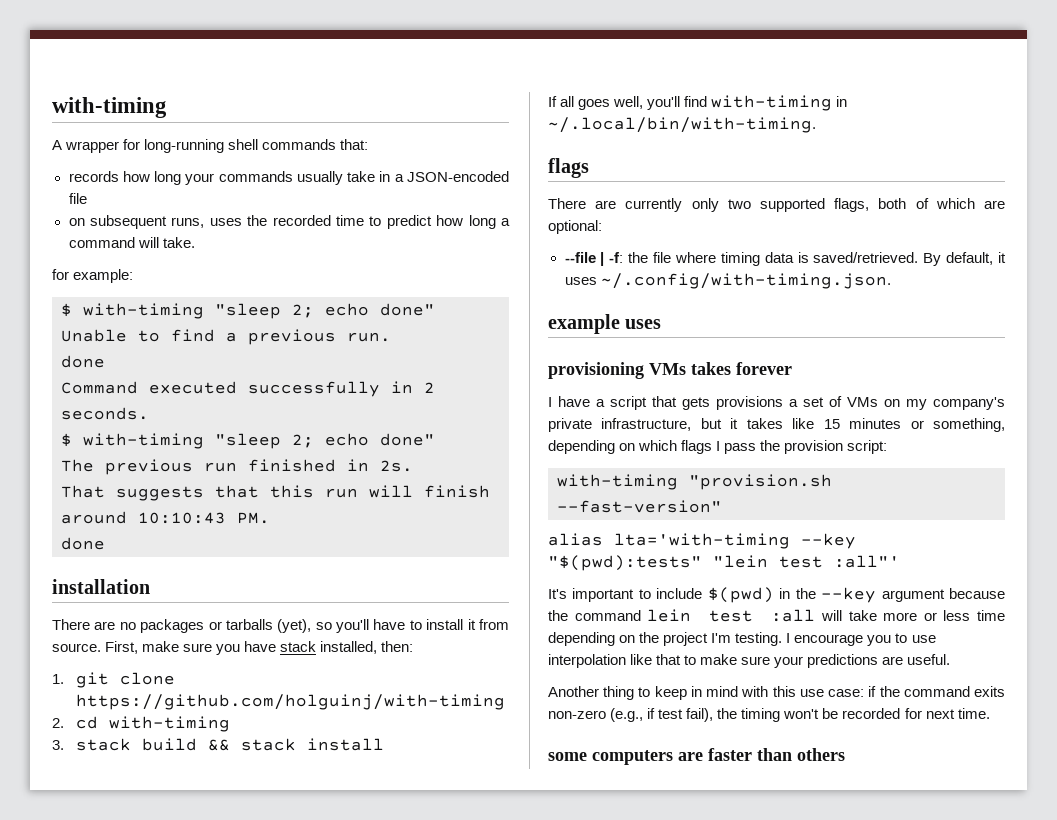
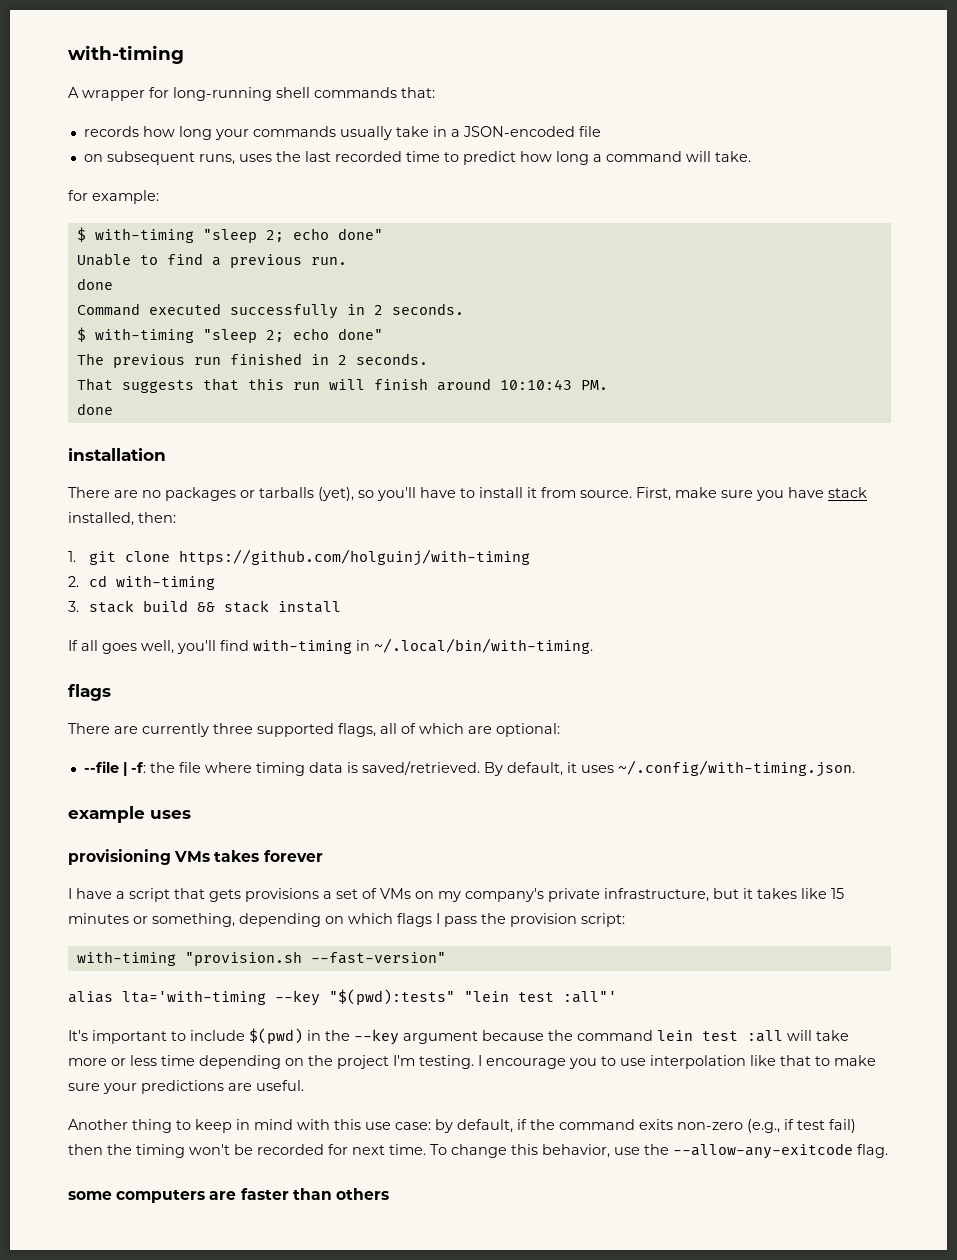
(268, 220) none -> [304,151,331,162] last
[380,460,413,472] 2s. -> [337,353,428,365] 2 seconds.
[691,198,751,212] only two -> [213,723,253,734] three
[878,198,907,209] both -> [380,723,397,734] all
(865, 693) none -> [435,1119,513,1133] by default,
[686,708,714,722] fail), -> [829,1119,856,1133] [68,1144,103,1155] fail) then
(990, 713) none -> [430,1143,888,1159] To change this behavior, use the --allow-any-exitcode flag.

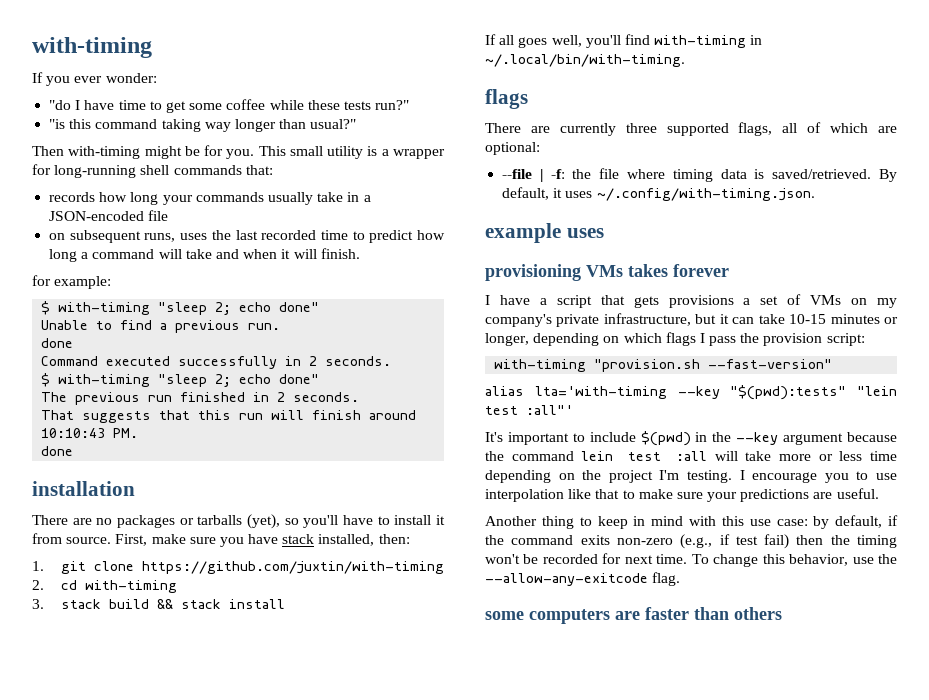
[68,45,184,64] [68,87,79,98] with-timing // A -> [32,37,152,58] [32,72,157,86] [49,99,410,113] [49,119,357,132] [32,145,389,159] with-timing // If you ever wonder: // "do I have time to get some coffee while these tests run?" // "is this command taking way longer than usual?" // Then with-timing might be for you. This small utility is a
[714,151,751,162] take. -> [185,248,360,259] take and when it will finish.
[178,549,530,566] https://github.com/holguinj/with-timing -> [141,561,444,574] https://github.com/juxtin/with-timing
[757,888,844,899] takes like 15 -> [732,314,827,324] can take 10-15
[152,913,235,927] something, -> [485,333,529,346] longer,

